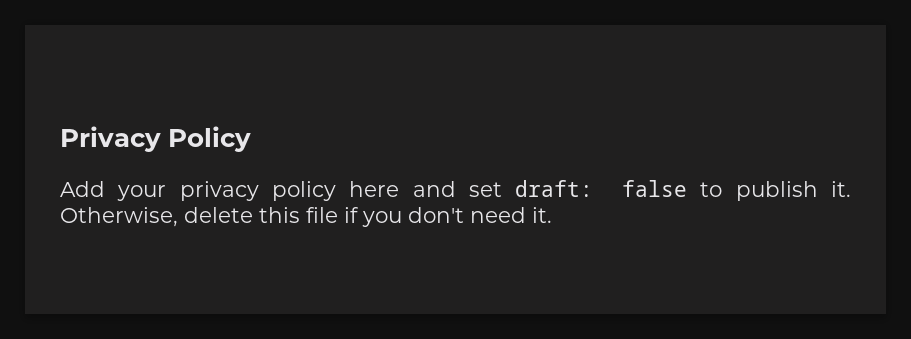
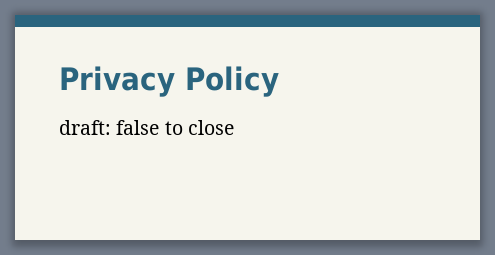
[60,180,851,201] [60,207,552,227] Add your privacy policy here and set draft: false to publish it. Otherwise, delete this file if you don't need it. -> [59,120,234,135] draft: false to close

